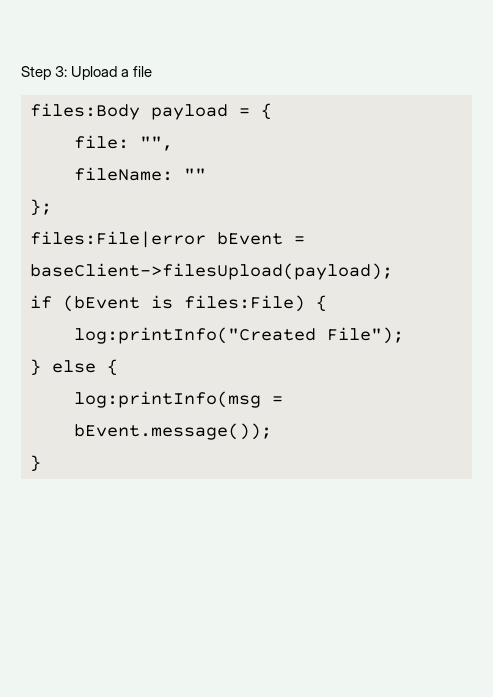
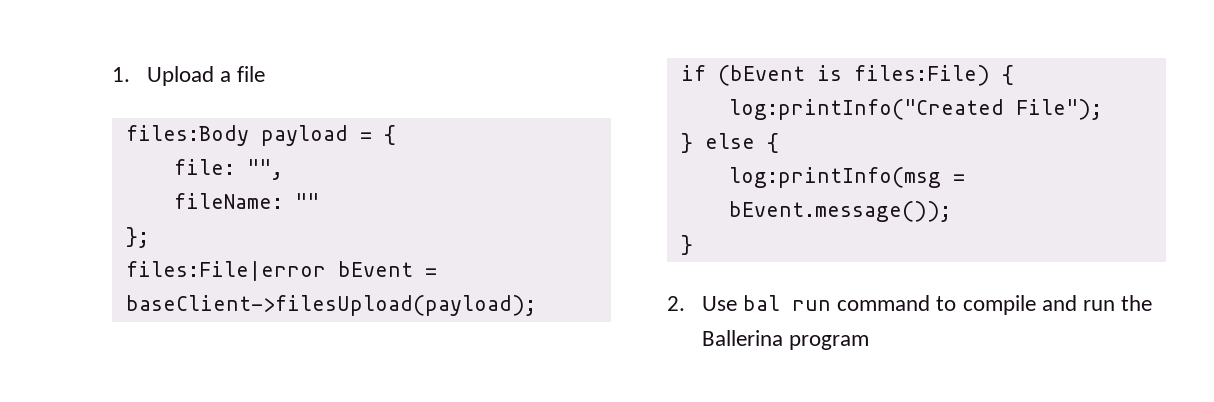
[21,66,68,80] Step 3: -> [112,67,130,82] 1.
(41, 463) none -> [667,295,1153,315] [701,330,869,350] // 2. Use bal run command to compile and run the Ballerina program

